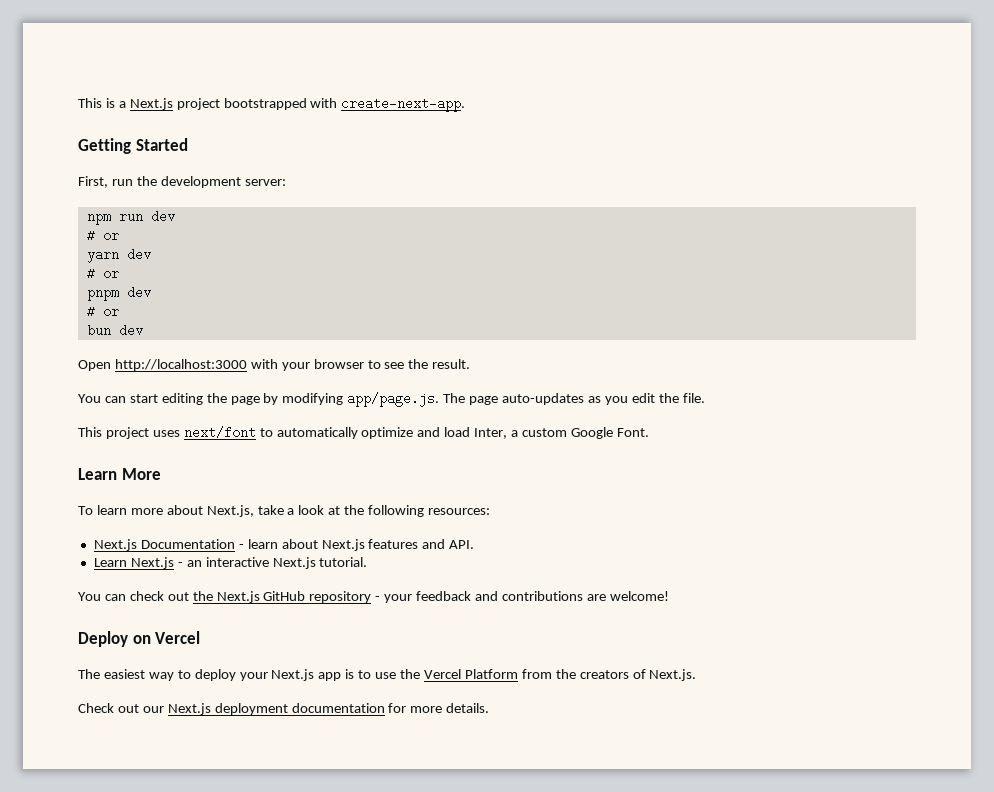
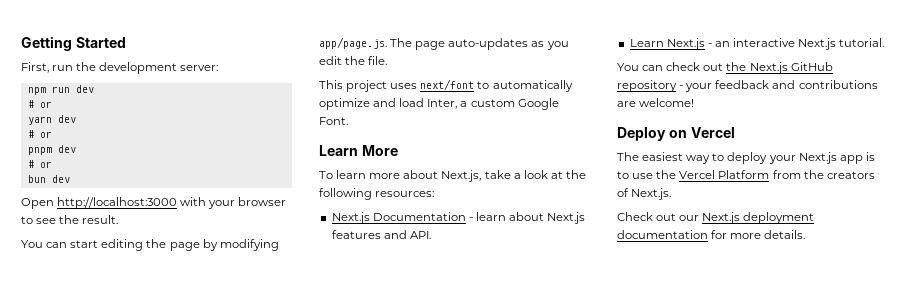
[78,97,466,112] This is a Next.js project bootstrapped with create-next-app. // -> (21, 43) none

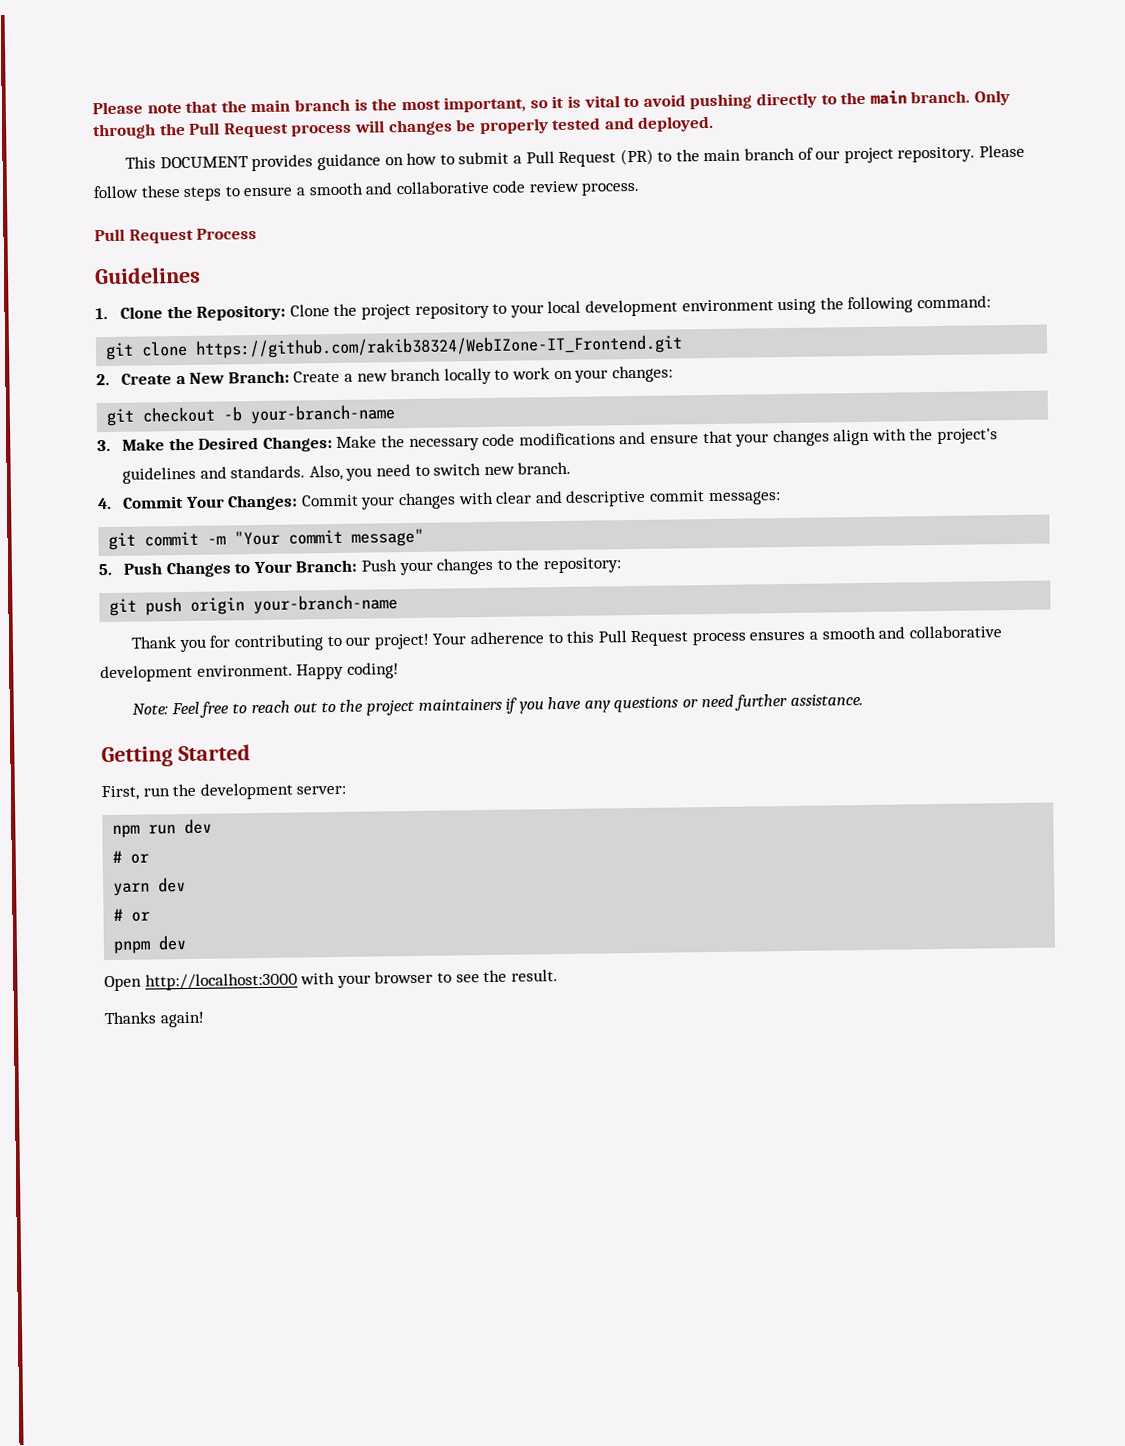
(21, 43) none -> [92,89,1010,115] [93,115,715,140] [125,144,1026,172] [93,180,641,201] [94,228,258,244] [94,266,201,285] [95,295,991,321] [105,334,684,361] [96,365,673,386] [106,404,396,427] [97,428,999,452] [122,461,572,484] [97,489,781,511] [108,528,425,551] [98,557,622,578] [109,594,399,616] [131,625,1002,653] [100,662,399,683] [132,694,863,718] Please note that the main branch is the most important, so it is vital to avoid pushing directly to the main branch. Only through the Pull Request process will changes be properly tested and deployed. // This DOCUMENT provides guidance on how to submit a Pull Request (PR) to the main branch of our project repository. Please follow these steps to ensure a smooth and collaborative code review process. // Pull Request Process // Guidelines // 1. Clone the Repository: Clone the project repository to your local development environment using the following command: // git clone https://github.com/rakib38324/WebIZone-IT_Frontend.git // 2. Create a New Branch: Create a new branch locally to work on your changes: // git checkout -b your-branch-name // 3. Make the Desired Changes: Make the necessary code modifications and ensure that your changes align with the project's guidelines and standards. Also, you need to switch new branch. // 4. Commit Your Changes: Commit your changes with clear and descriptive commit messages: // git commit -m "Your commit message" // 5. Push Changes to Your Branch: Push your changes to the repository: // git push origin your-branch-name // Thank you for contributing to our project! Your adherence to this Pull Request process ensures a smooth and collaborative development environment. Happy coding! // Note: Feel free to reach out to the project maintainers if you have any questions or need further assistance. //
[27,160,52,168] [27,175,70,183] // # or // bun dev -> (187, 943) none
[21,239,279,251] [319,37,569,50] [319,56,388,65] [319,79,573,92] [319,98,559,110] [319,117,348,125] [319,145,398,156] [319,170,586,182] [319,188,435,200] [331,212,586,224] [331,230,431,239] [629,38,885,50] [617,62,833,74] [617,80,878,92] [617,98,695,107] [617,127,735,141] [617,152,875,164] [617,170,875,179] [617,188,672,200] [617,212,815,224] [617,230,806,239] You can start editing the page by modifying app/page.js. The page auto-updates as you edit the file. // This project uses next/font to automatically optimize and load Inter, a custom Google Font. // Learn More // To learn more about Next.js, take a look at the following resources: // Next.js Documentation - learn about Next.js features and API. // Learn Next.js - an interactive Next.js tutorial. // You can check out the Next.js GitHub repository - your feedback and contributions are welcome! // Deploy on Vercel // The easiest way to deploy your Next.js app is to use the Vercel Platform from the creators of Next.js. // Check out our Next.js deployment documentation for more details. -> [104,1011,204,1028] Thanks again!

